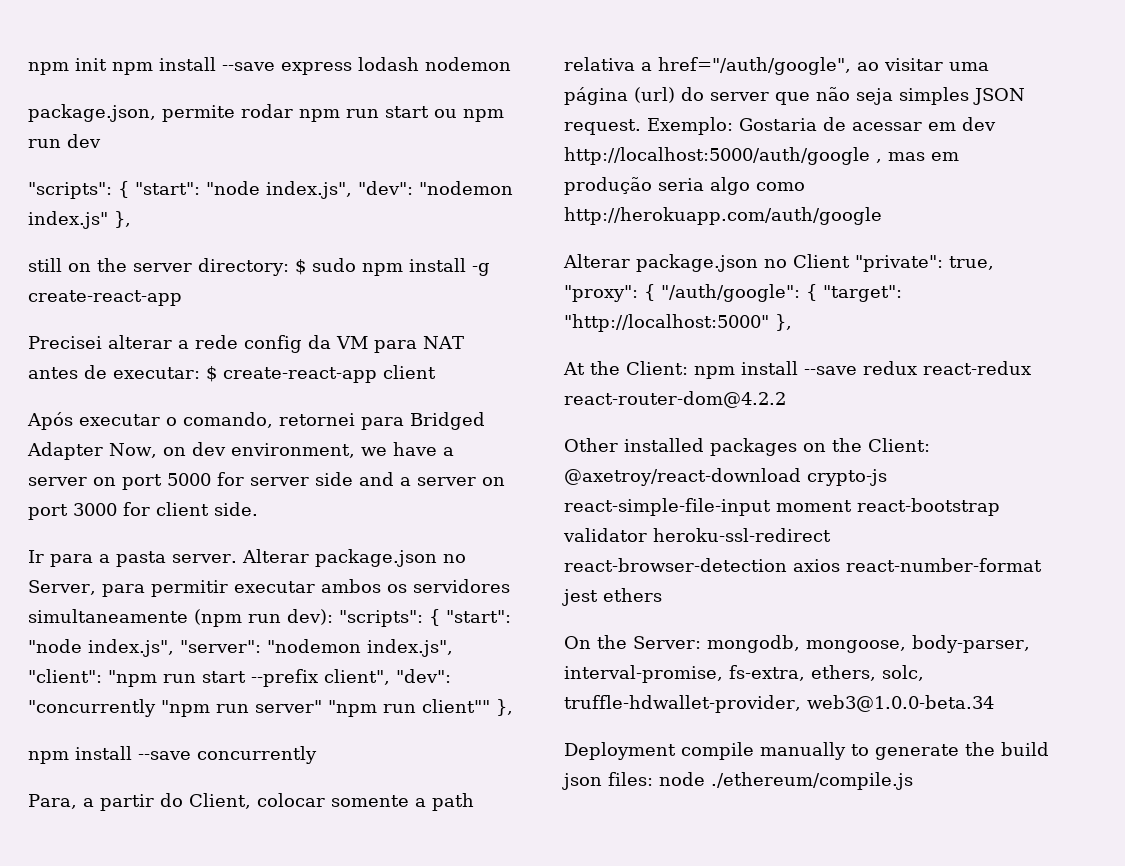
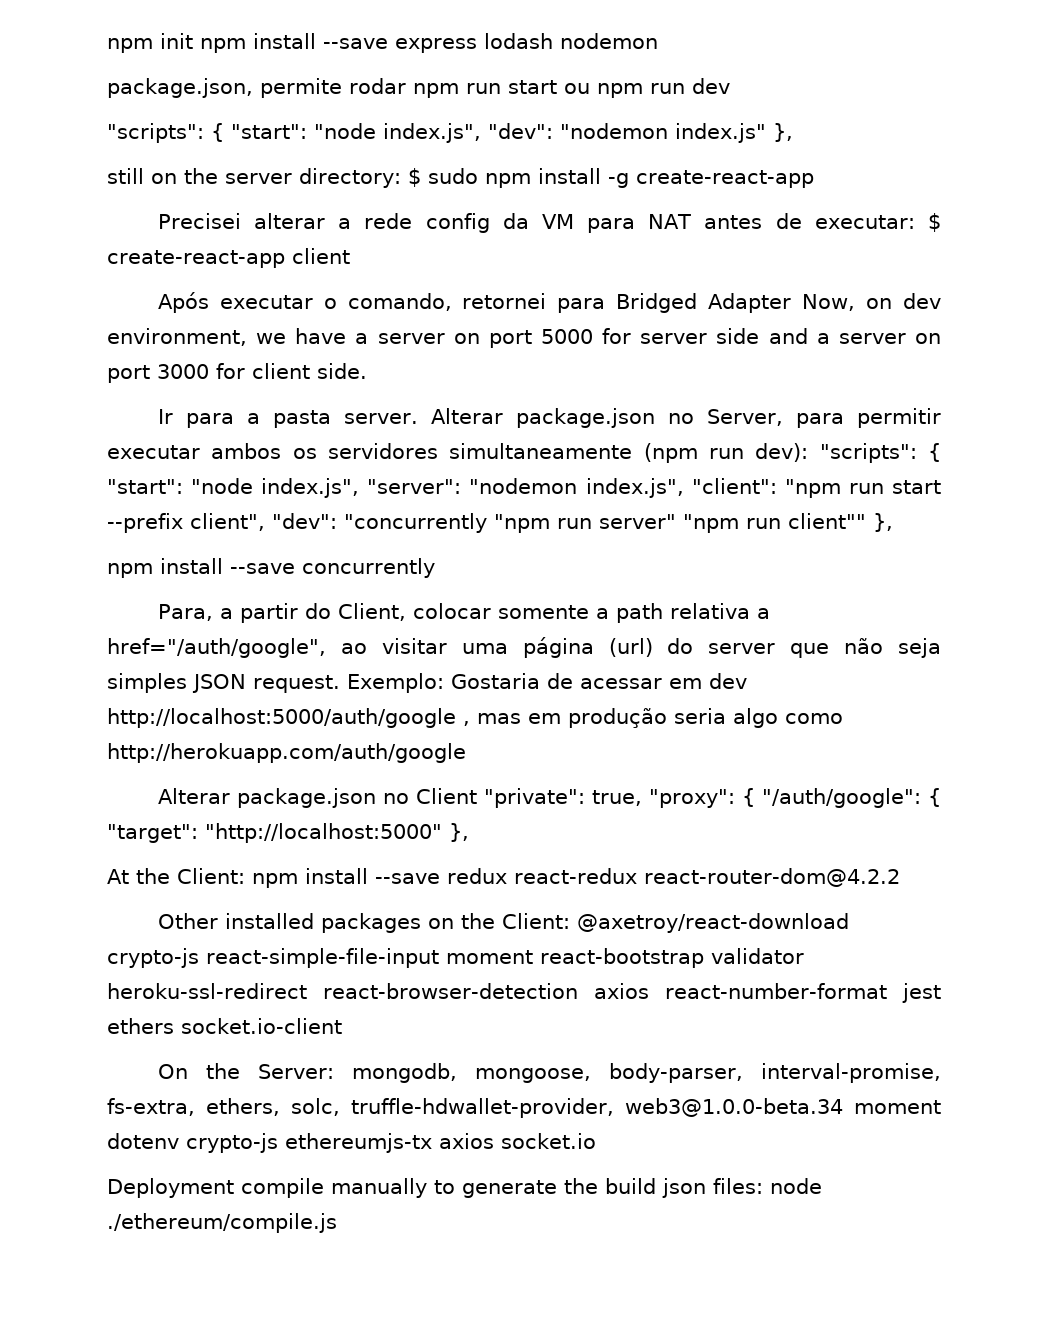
(662, 595) none -> [181,1018,342,1034] socket.io-client
(994, 703) none -> [854,1100,941,1114] [107,1133,596,1153] moment dotenv crypto-js ethereumjs-tx axios socket.io

